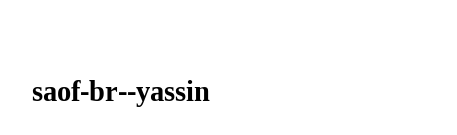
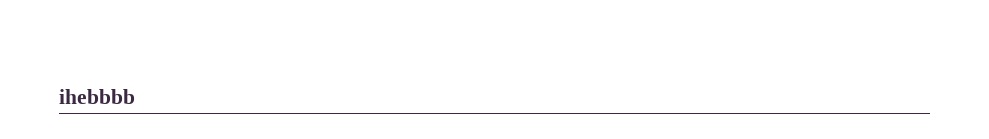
[32,80,210,107] saof-br--yassin -> [59,89,135,104] ihebbbb

